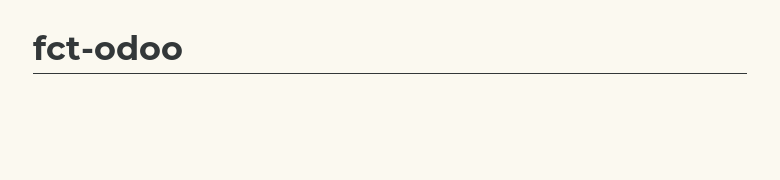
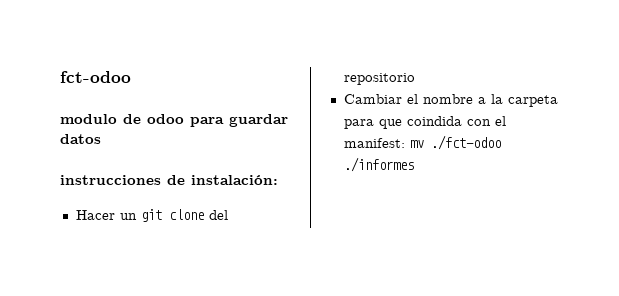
(183, 47) none -> [60,114,288,127] [60,134,101,144] [60,175,278,185] [75,209,228,222] [343,73,415,85] [343,94,558,107] [343,116,506,129] [343,135,501,150] [343,157,414,172] // modulo de odoo para guardar datos // instrucciones de instalación: // Hacer un git clone del repositorio // Cambiar el nombre a la carpeta para que coindida con el manifest: mv ./fct-odoo ./informes

